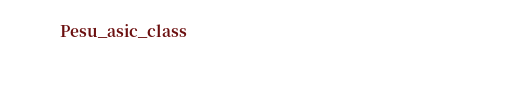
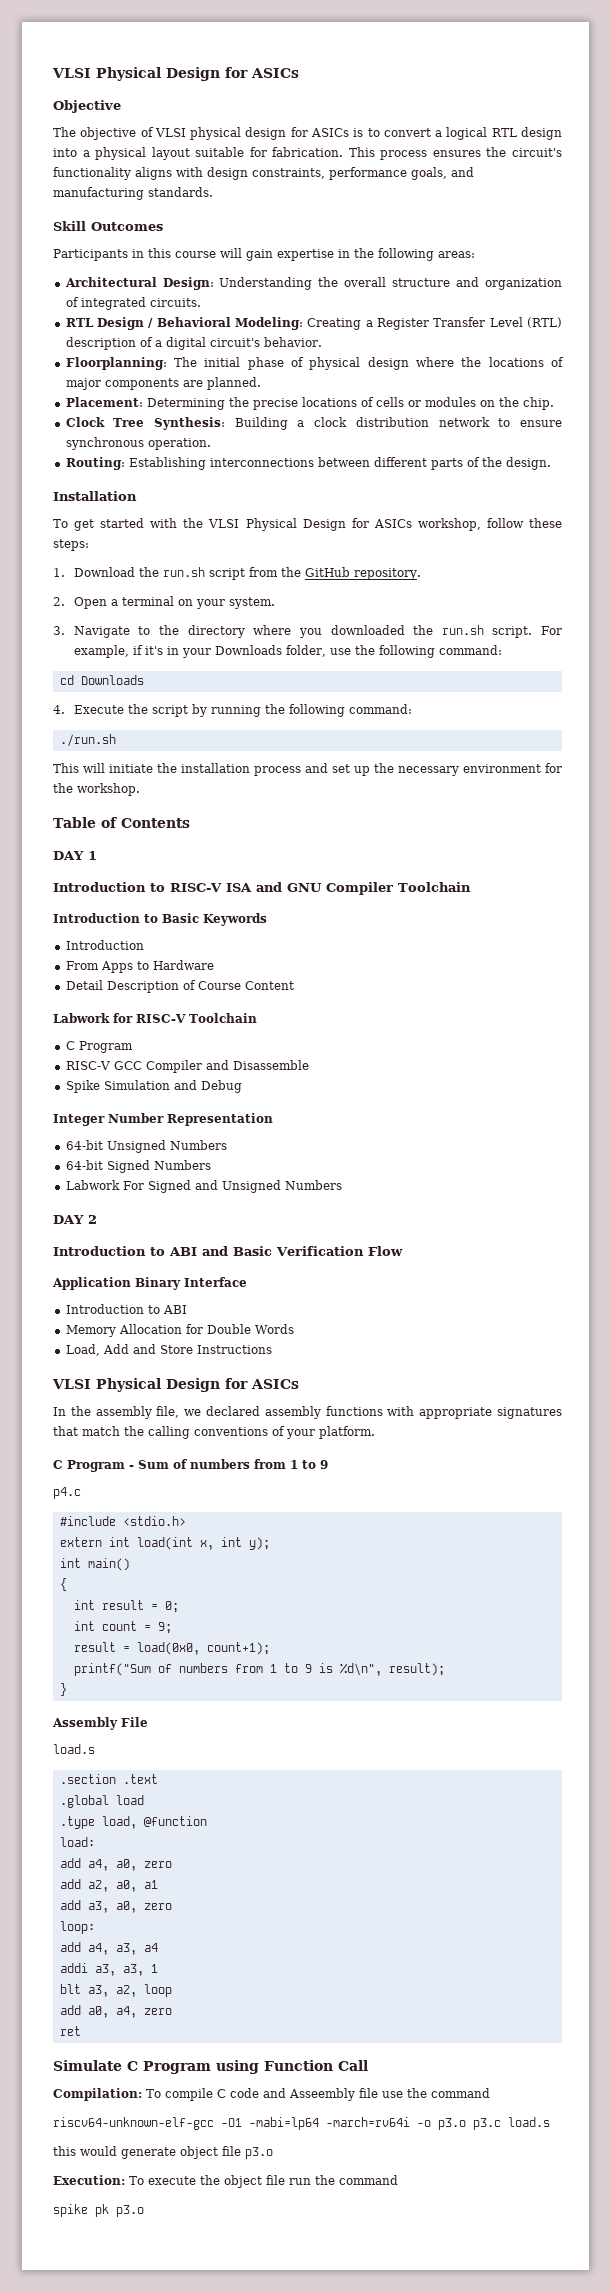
[60,24,187,38] Pesu_asic_class -> [52,67,299,81] [53,100,121,113] [53,127,562,140] [53,147,562,160] [53,167,474,180] [53,187,213,200] [53,221,163,231] [53,248,475,261] [64,277,562,290] [65,297,201,310] [65,317,562,330] [65,337,322,350] [65,357,564,370] [65,377,261,390] [65,397,554,410] [65,417,563,430] [65,437,211,450] [65,457,551,470] [53,491,137,501] [53,518,562,531] [53,539,89,551] [53,567,421,580] [53,596,275,609] [53,625,563,638] [73,645,502,658] [59,675,144,685] [53,704,412,717] [59,734,116,747] [53,763,562,776] [53,783,140,796] [53,817,190,828] [53,851,97,860] [53,882,471,895] [53,913,267,926] [65,940,144,950] [65,960,214,973] [65,980,294,993] [53,1013,257,1023] [65,1041,133,1053] [65,1060,309,1073] [65,1080,242,1093] [53,1113,273,1126] [65,1140,227,1153] [65,1160,211,1173] [65,1180,342,1193] [53,1215,97,1224] [53,1246,403,1256] [52,1277,247,1290] [65,1304,187,1314] [65,1324,294,1337] [65,1344,272,1356] [52,1378,299,1392] [53,1406,562,1419] [53,1426,375,1439] [53,1459,328,1472] [53,1487,81,1499] [59,1516,186,1526] [59,1537,270,1550] [59,1558,130,1571] [59,1578,67,1591] [73,1600,179,1613] [73,1621,172,1634] [73,1642,270,1655] [73,1663,445,1676] [59,1683,67,1696] [52,1717,148,1730] [53,1744,95,1754] [59,1774,158,1784] [59,1795,144,1808] [59,1816,207,1829] [59,1837,95,1847] [59,1858,172,1871] [59,1879,158,1892] [59,1900,172,1913] [59,1921,95,1934] [59,1942,158,1955] [59,1963,158,1976] [59,1984,172,1997] [59,2005,172,2018] [59,2026,81,2036] [53,2060,368,2074] [53,2088,490,2101] [53,2117,550,2130] [53,2146,273,2159] [53,2175,398,2188] [53,2204,144,2217] VLSI Physical Design for ASICs // Objective // The objective of VLSI physical design for ASICs is to convert a logical RTL design into a physical layout suitable for fabrication. This process ensures the circuit's functionality aligns with design constraints, performance goals, and manufacturing standards. // Skill Outcomes // Participants in this course will gain expertise in the following areas: // Architectural Design: Understanding the overall structure and organization of integrated circuits. // RTL Design / Behavioral Modeling: Creating a Register Transfer Level (RTL) description of a digital circuit's behavior. // Floorplanning: The initial phase of physical design where the locations of major components are planned. // Placement: Determining the precise locations of cells or modules on the chip. // Clock Tree Synthesis: Building a clock distribution network to ensure synchronous operation. // Routing: Establishing interconnections between different parts of the design. // Installation // To get started with the VLSI Physical Design for ASICs workshop, follow these steps: // 1. Download the run.sh script from the GitHub repository. // 2. Open a terminal on your system. // 3. Navigate to the directory where you downloaded the run.sh script. For example, if it's in your Downloads folder, use the following command: // cd Downloads // 4. Execute the script by running the following command: // ./run.sh // This will initiate the installation process and set up the necessary environment for the workshop. // Table of Contents // DAY 1 // Introduction to RISC-V ISA and GNU Compiler Toolchain // Introduction to Basic Keywords // Introduction // From Apps to Hardware // Detail Description of Course Content // Labwork for RISC-V Toolchain // C Program // RISC-V GCC Compiler and Disassemble // Spike Simulation and Debug // Integer Number Representation // 64-bit Unsigned Numbers // 64-bit Signed Numbers // Labwork For Signed and Unsigned Numbers // DAY 2 // Introduction to ABI and Basic Verification Flow // Application Binary Interface // Introduction to ABI // Memory Allocation for Double Words // Load, Add and Store Instructions // VLSI Physical Design for ASICs // In the assembly file, we declared assembly functions with appropriate signatures that match the calling conventions of your platform. // C Program - Sum of numbers from 1 to 9 // p4.c // #include <stdio.h> // extern int load(int x, int y); // int main() // { // int result = 0; // int count = 9; // result = load(0x0, count+1); // printf("Sum of numbers from 1 to 9 is %d\n", result); // } // Assembly File // load.s // .section .text // .global load // .type load, @function // load: // add a4, a0, zero // add a2, a0, a1 // add a3, a0, zero // loop: // add a4, a3, a4 // addi a3, a3, 1 // blt a3, a2, loop // add a0, a4, zero // ret // Simulate C Program using Function Call // Compilation: To compile C code and Asseembly file use the command // riscv64-unknown-elf-gcc -O1 -mabi=lp64 -march=rv64i -o p3.o p3.c load.s // this would generate object file p3.o // Execution: To execute the object file run the command // spike pk p3.o

